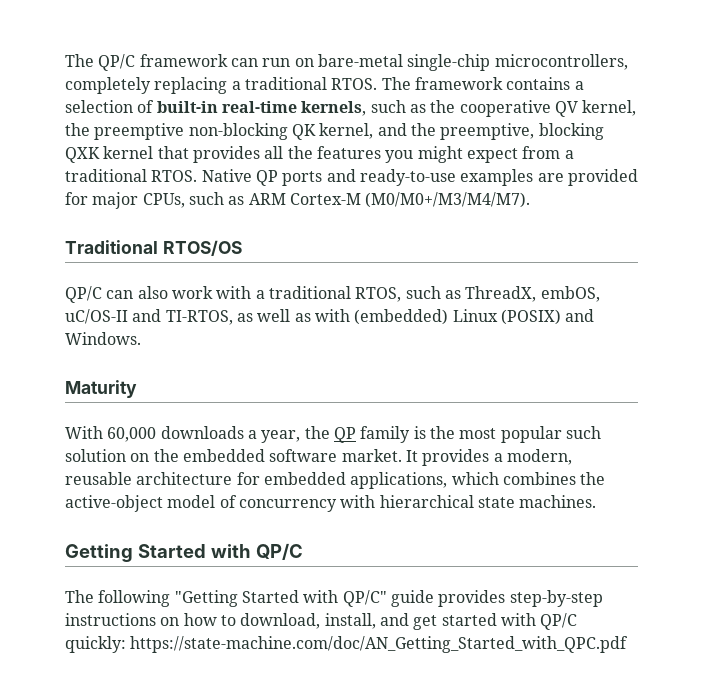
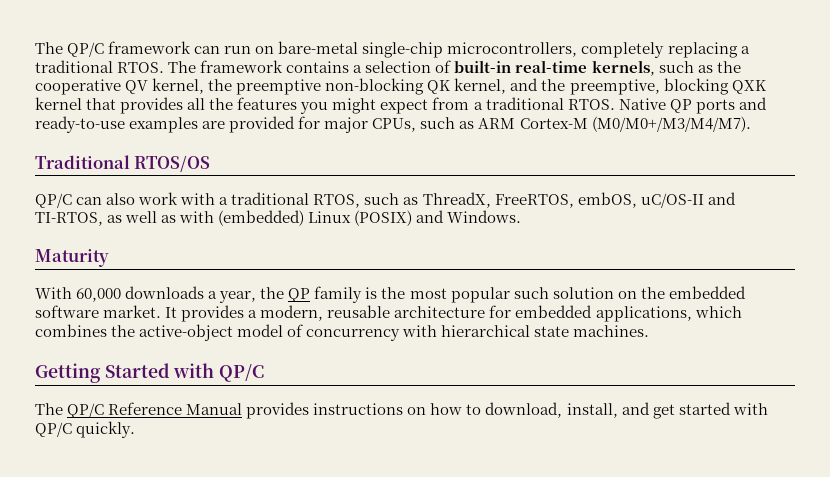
(537, 294) none -> [494,194,574,208] FreeRTOS,
[98,590,603,607] following "Getting Started with QP/C" guide provides step-by-step -> [67,402,310,419] QP/C Reference Manual provides
[65,636,629,653] quickly: https://state-machine.com/doc/AN_Getting_Started_with_QPC.pdf -> [76,421,136,438] quickly.

